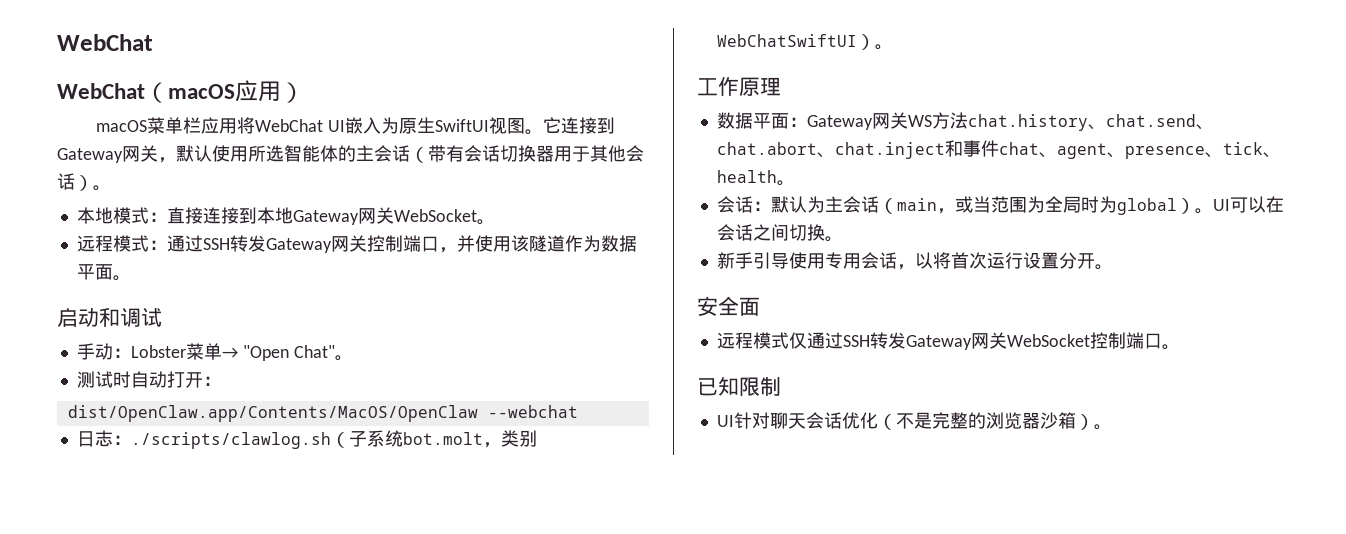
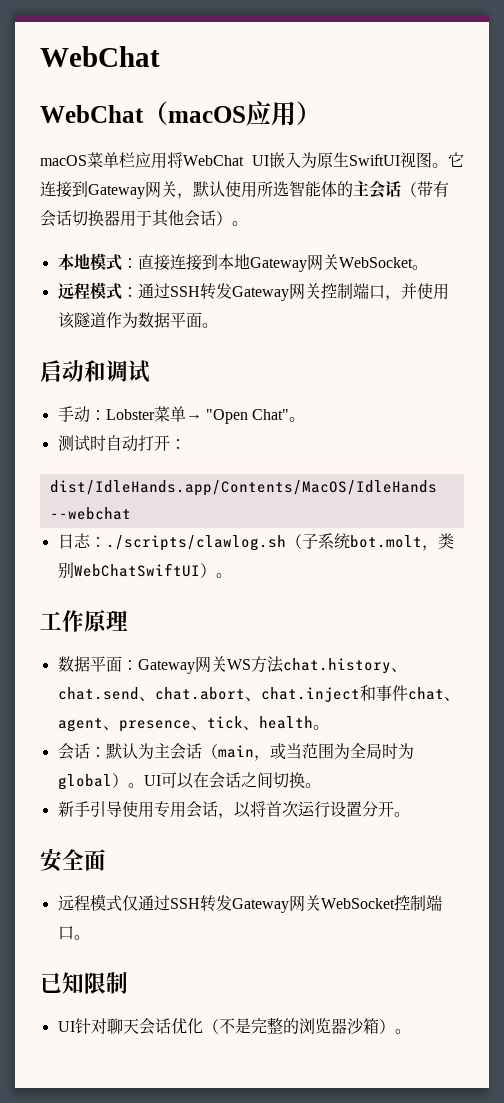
[67,405,478,422] dist/OpenClaw.app/Contents/MacOS/OpenClaw -> [49,480,437,496] dist/IdleHands.app/Contents/MacOS/IdleHands

